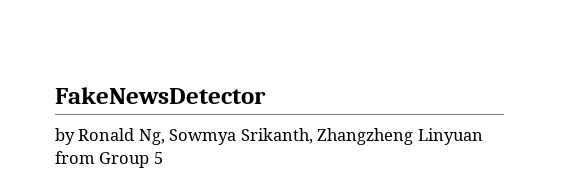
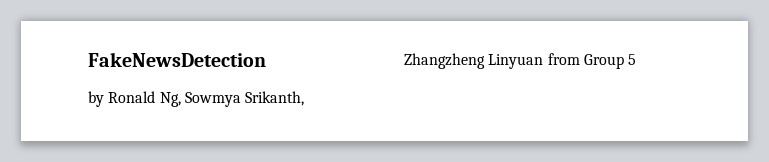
[55,87,266,104] FakeNewsDetector -> [88,52,266,67] FakeNewsDetection

